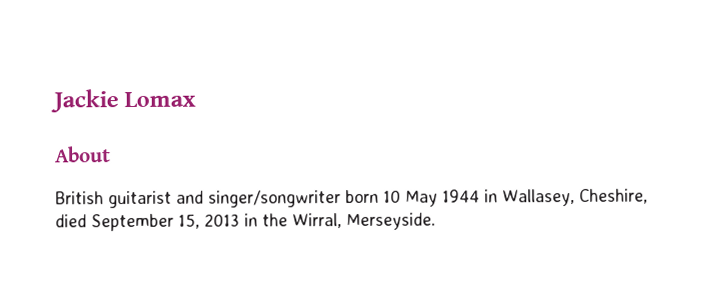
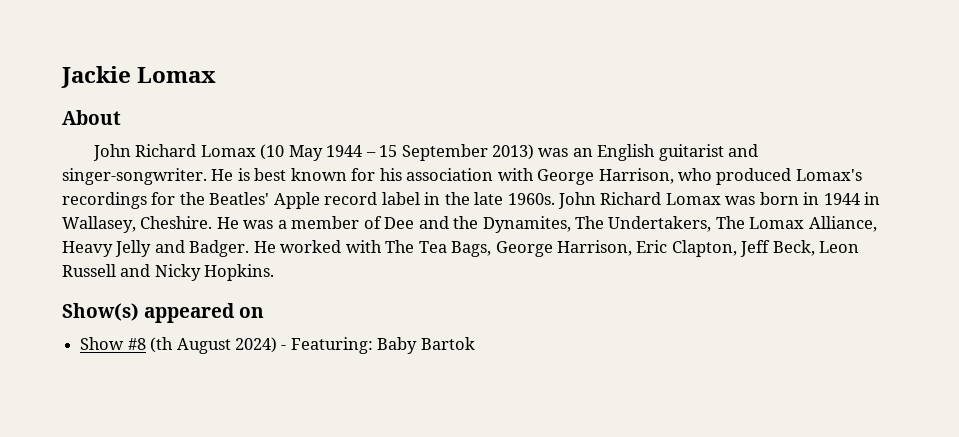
[55,188,648,209] [55,212,436,232] British guitarist and singer/songwriter born 10 May 1944 in Wallasey, Cheshire, died September 15, 2013 in the Wirral, Merseyside. -> [92,144,759,161] [62,168,862,185] [62,192,881,209] [62,216,877,233] [62,240,860,257] [62,264,275,281] [62,303,265,323] [80,337,475,354] John Richard Lomax (10 May 1944 – 15 September 2013) was an English guitarist and singer-songwriter. He is best known for his association with George Harrison, who produced Lomax's recordings for the Beatles' Apple record label in the late 1960s. John Richard Lomax was born in 1944 in Wallasey, Cheshire. He was a member of Dee and the Dynamites, The Undertakers, The Lomax Alliance, Heavy Jelly and Badger. He worked with The Tea Bags, George Harrison, Eric Clapton, Jeff Beck, Leon Russell and Nicky Hopkins. // Show(s) appeared on // Show #8 (th August 2024) - Featuring: Baby Bartok

